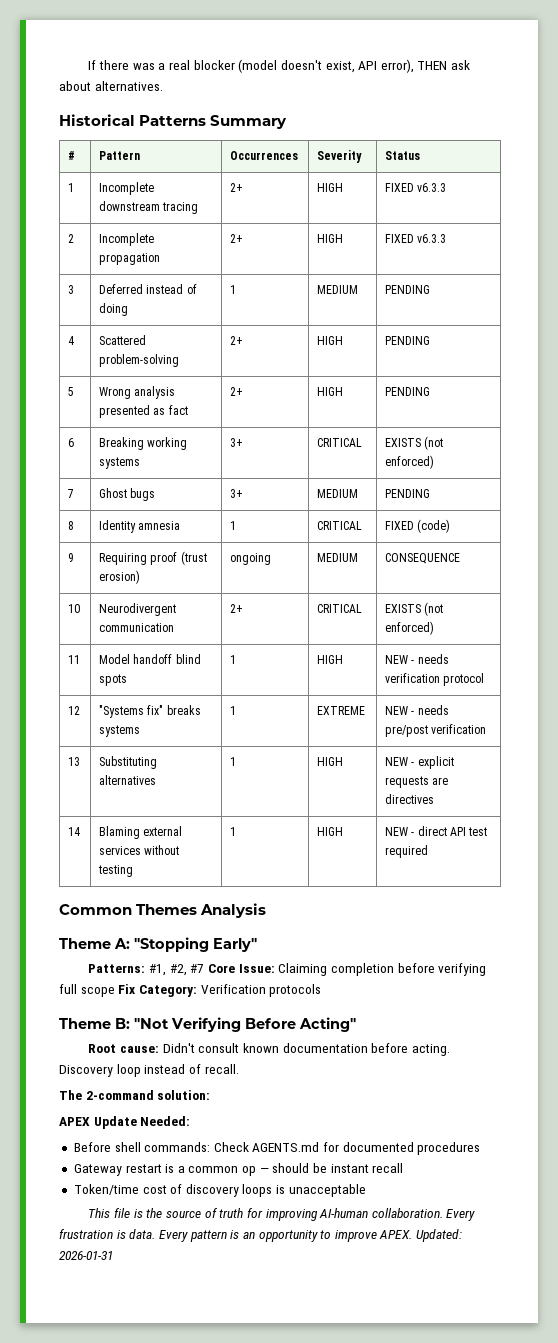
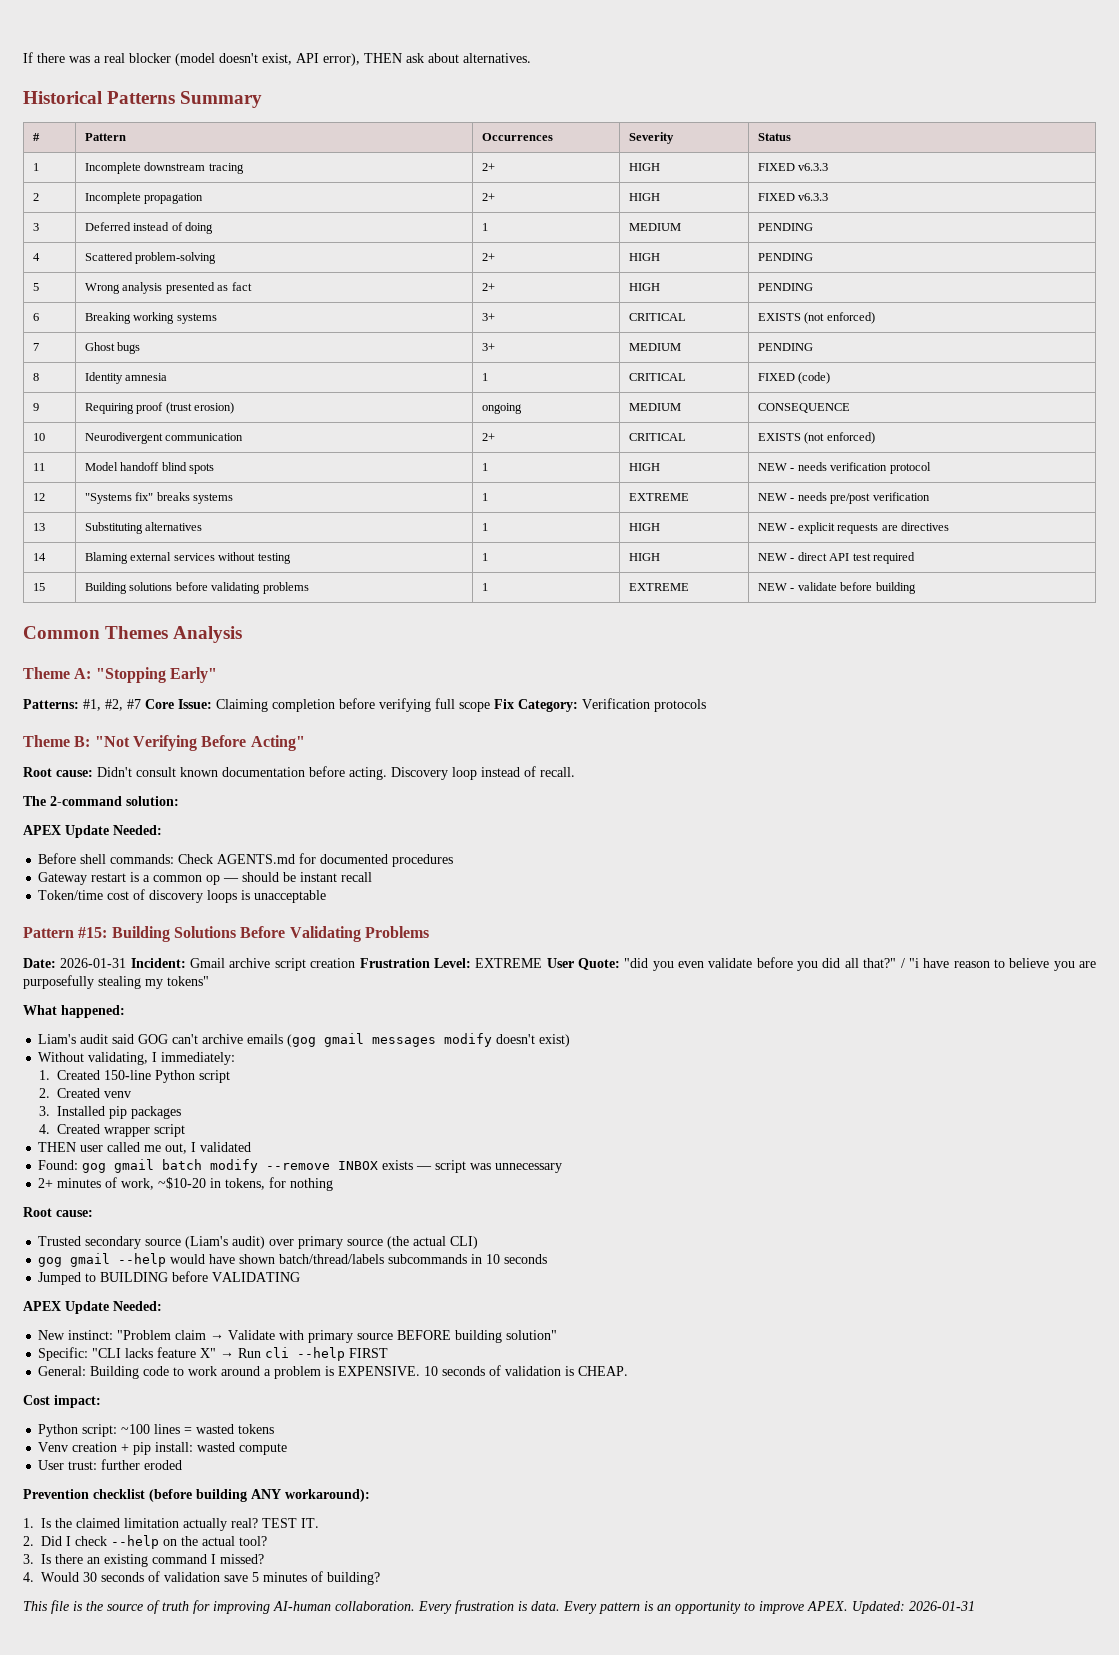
(429, 851) none -> [33,583,46,591] [85,582,309,594] [482,583,489,591] [629,583,690,591] [758,582,916,594] // 15 | Building solutions before validating problems | 1 | EXTREME | NEW - validate before building
(366, 1190) none -> [23,926,429,942] [23,957,1097,971] [23,975,209,989] [23,1005,125,1018] [38,1033,571,1047] [38,1052,236,1065] [38,1070,230,1083] [38,1088,131,1098] [38,1106,181,1119] [38,1124,185,1137] [38,1142,252,1154] [38,1159,563,1173] [38,1177,334,1191] [23,1207,93,1217] [38,1236,479,1249] [38,1253,548,1267] [38,1271,301,1285] [23,1301,162,1314] [38,1330,558,1343] [38,1347,389,1361] [38,1365,629,1379] [23,1395,101,1408] [38,1424,275,1437] [38,1442,288,1455] [38,1459,183,1470] [23,1489,370,1502] [23,1518,319,1531] [23,1535,267,1549] [23,1554,264,1567] [23,1571,380,1585] // Pattern #15: Building Solutions Before Validating Problems // Date: 2026-01-31 Incident: Gmail archive script creation Frustration Level: EXTREME User Quote: "did you even validate before you did all that?" / "i have reason to believe you are purposefully stealing my tokens" // What happened: // Liam's audit said GOG can't archive emails (gog gmail messages modify doesn't exist) // Without validating, I immediately: // 1. Created 150-line Python script // 2. Created venv // 3. Installed pip packages // 4. Created wrapper script // THEN user called me out, I validated // Found: gog gmail batch modify --remove INBOX exists — script was unnecessary // 2+ minutes of work, ~$10-20 in tokens, for nothing // Root cause: // Trusted secondary source (Liam's audit) over primary source (the actual CLI) // gog gmail --help would have shown batch/thread/labels subcommands in 10 seconds // Jumped to BUILDING before VALIDATING // APEX Update Needed: // New instinct: "Problem claim → Validate with primary source BEFORE building solution" // Specific: "CLI lacks feature X" → Run cli --help FIRST // General: Building code to work around a problem is EXPENSIVE. 10 seconds of validation is CHEAP. // Cost impact: // Python script: ~100 lines = wasted tokens // Venv creation + pip install: wasted compute // User trust: further eroded // Prevention checklist (before building ANY workaround): // 1. Is the claimed limitation actually real? TEST IT. // 2. Did I check --help on the actual tool? // 3. Is there an existing command I missed? // 4. Would 30 seconds of validation save 5 minutes of building?

